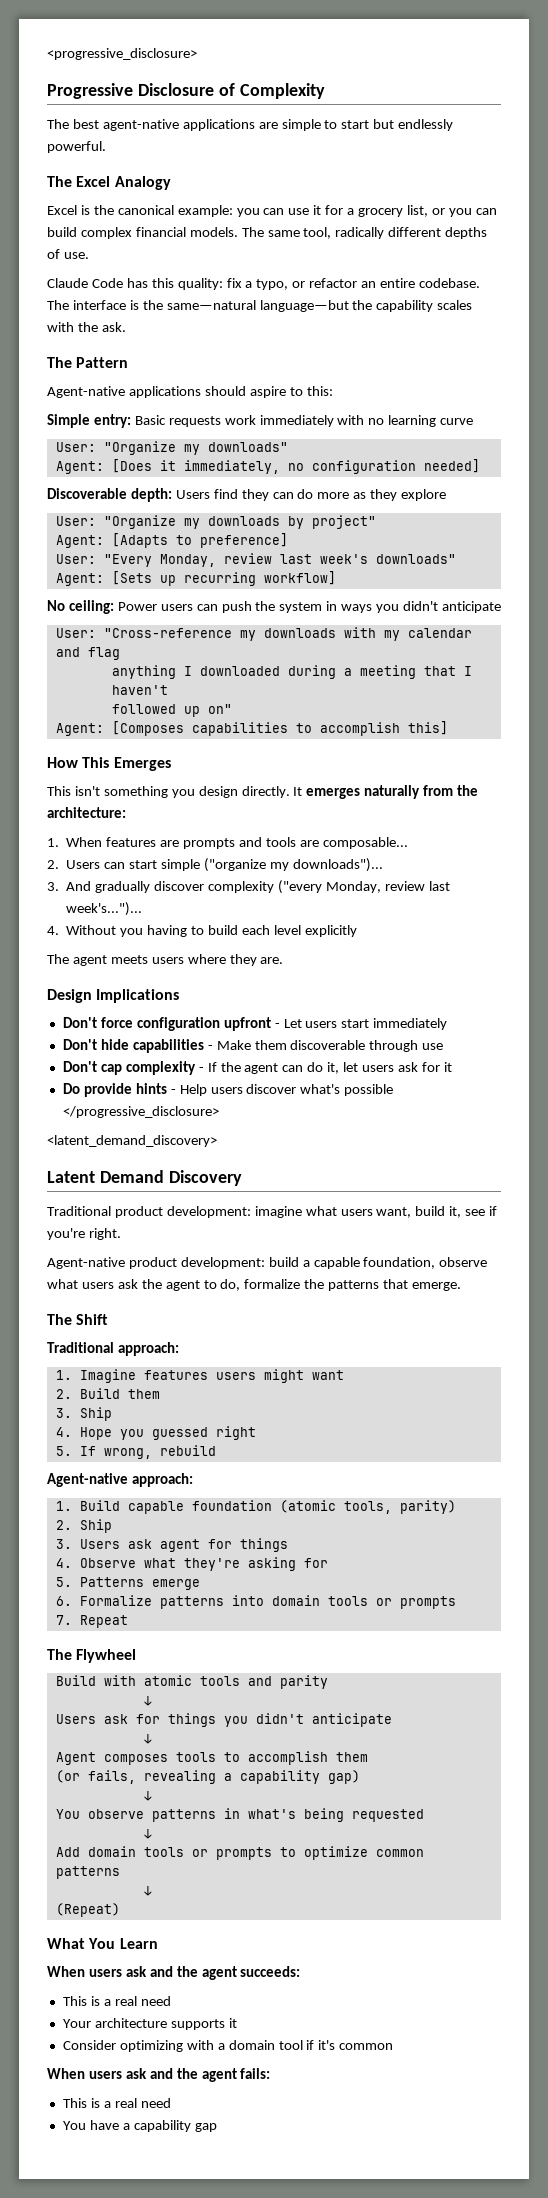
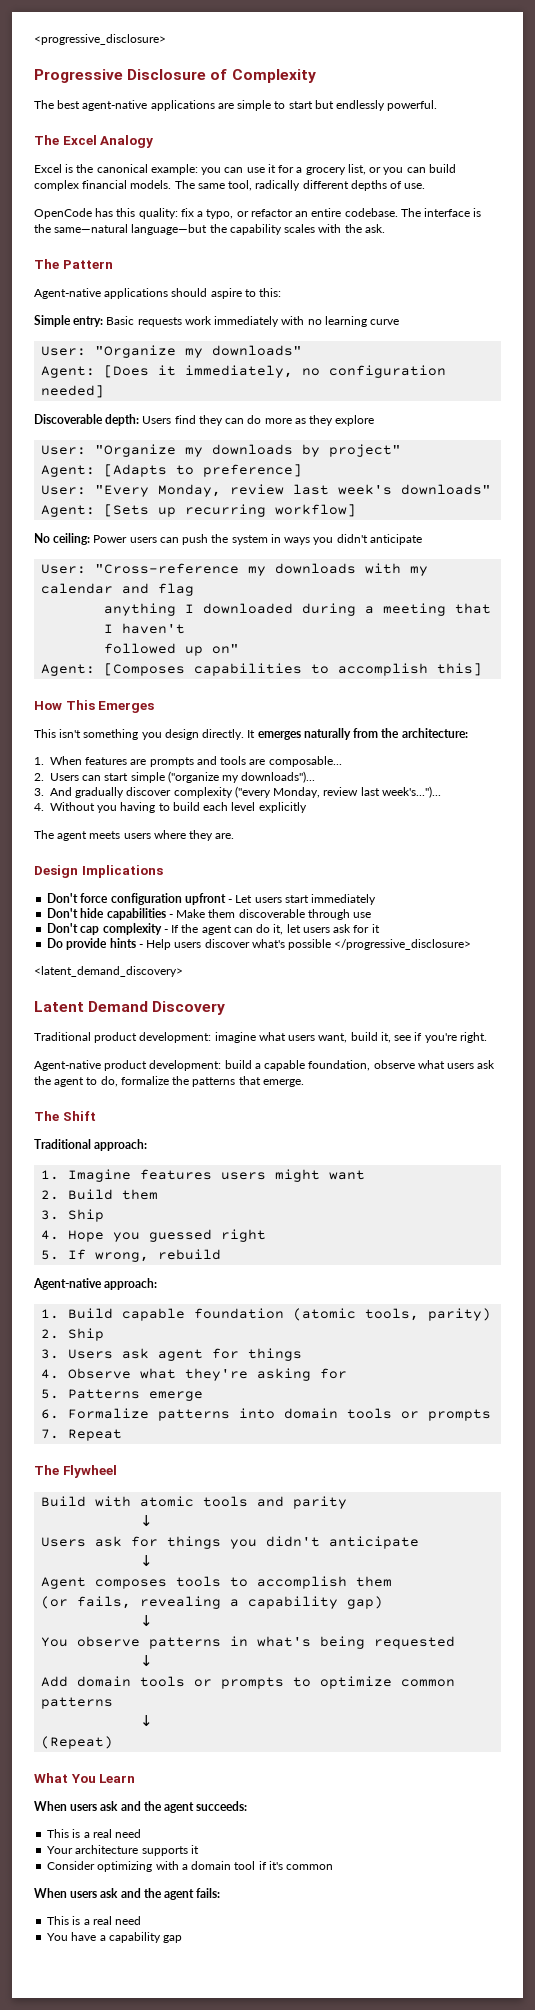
[47,278,123,288] Claude Code -> [34,208,92,219] OpenCode

